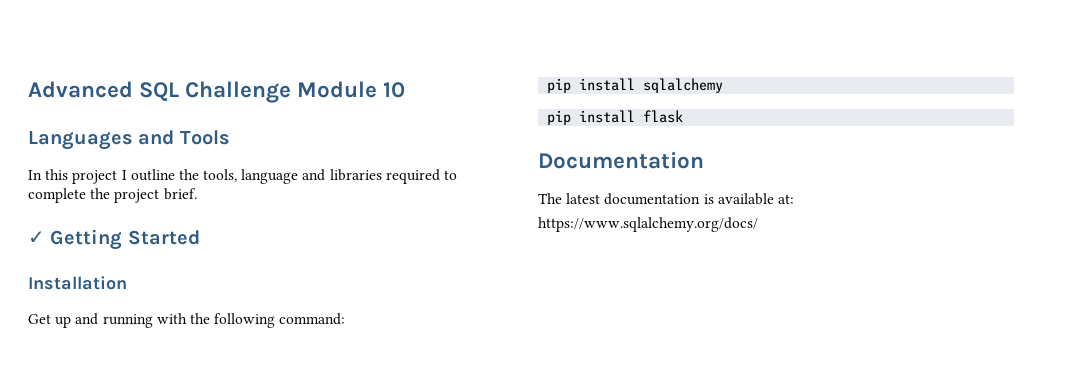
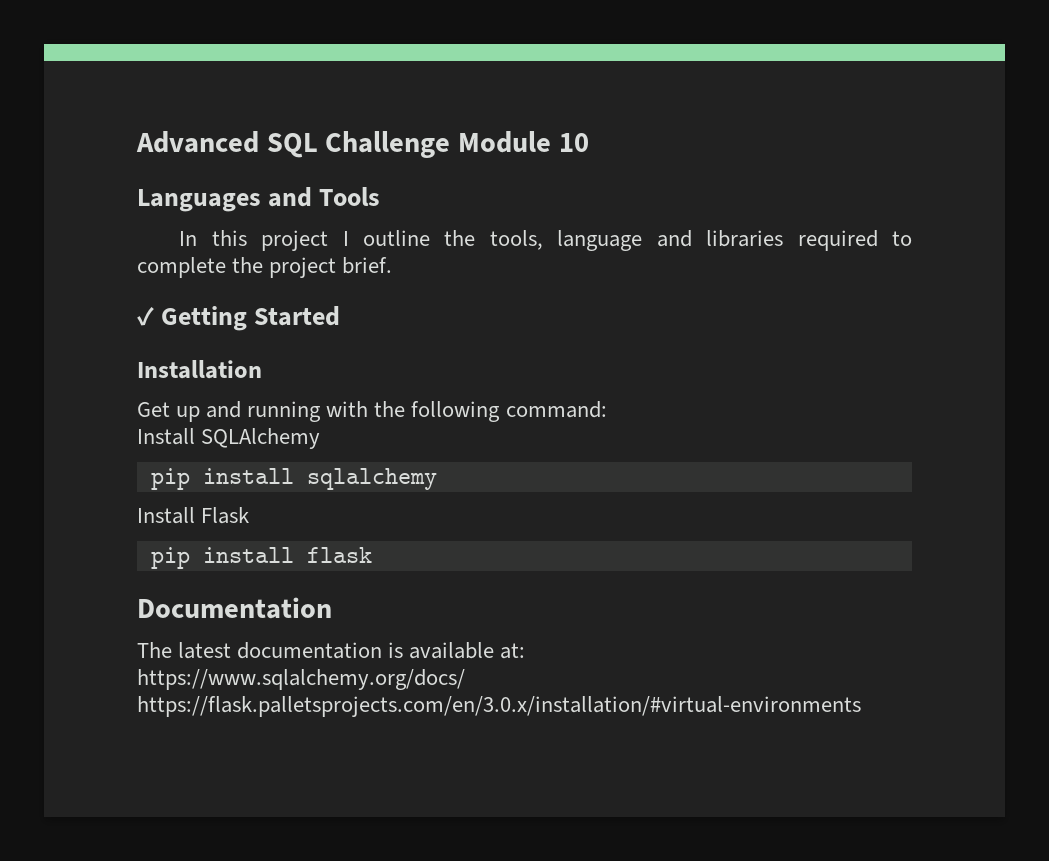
(346, 319) none -> [137,428,321,449] // Install SQLAlchemy
(724, 85) none -> [137,507,250,524] // Install Flask
(758, 224) none -> [137,696,861,717] https://flask.palletsprojects.com/en/3.0.x/installation/#virtual-environments

